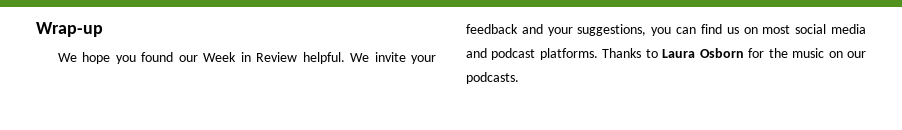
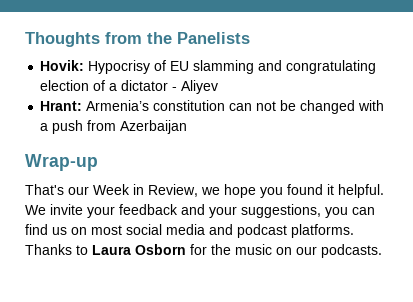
[36,22,103,37] [58,52,298,64] Wrap-up // We hope you found our Week in Review -> [25,32,250,47] [40,60,377,74] [40,80,219,94] [40,100,385,114] [40,120,188,134] [25,154,98,171] [25,184,334,198] Thoughts from the Panelists // Hovik: Hypocrisy of EU slamming and congratulating election of a dictator - Aliyev // Hrant: Armenia’s constitution can not be changed with a push from Azerbaijan // Wrap-up // That's our Week in Review, we hope you found it

